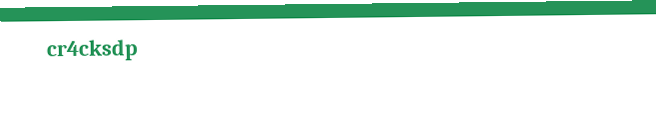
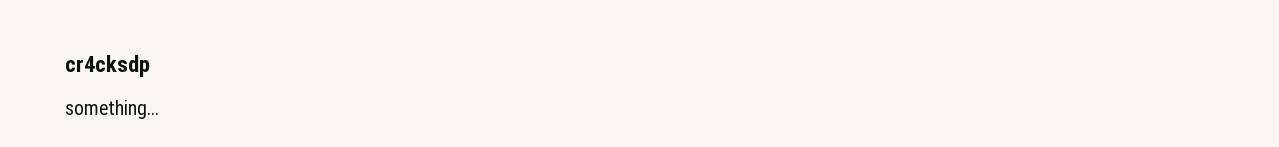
(138, 50) none -> [65,100,159,119] // something...

